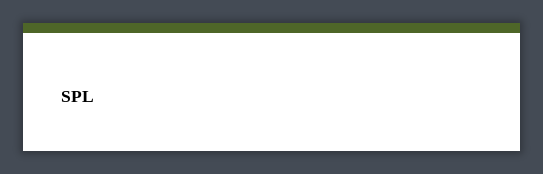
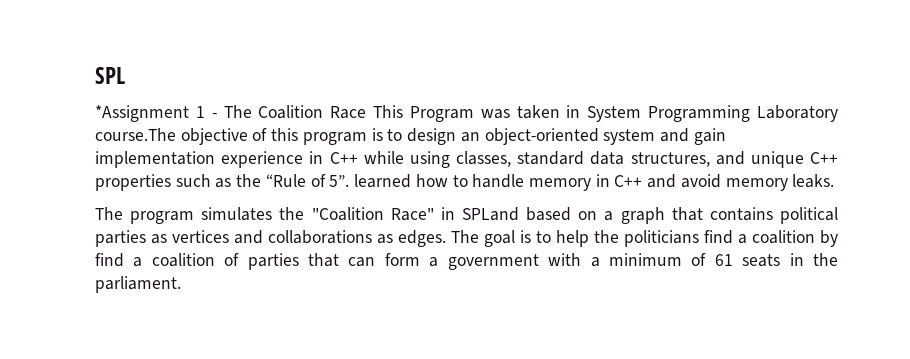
(94, 96) none -> [95,105,838,122] [95,128,726,145] [95,151,838,168] [95,174,835,191] [95,207,838,224] [95,230,838,247] [95,253,838,270] [95,276,181,293] // *Assignment 1 - The Coalition Race This Program was taken in System Programming Laboratory course.The objective of this program is to design an object-oriented system and gain implementation experience in C++ while using classes, standard data structures, and unique C++ properties such as the “Rule of 5”. learned how to handle memory in C++ and avoid memory leaks. // The program simulates the "Coalition Race" in SPLand based on a graph that contains political parties as vertices and collaborations as edges. The goal is to help the politicians find a coalition by find a coalition of parties that can form a government with a minimum of 61 seats in the parliament.

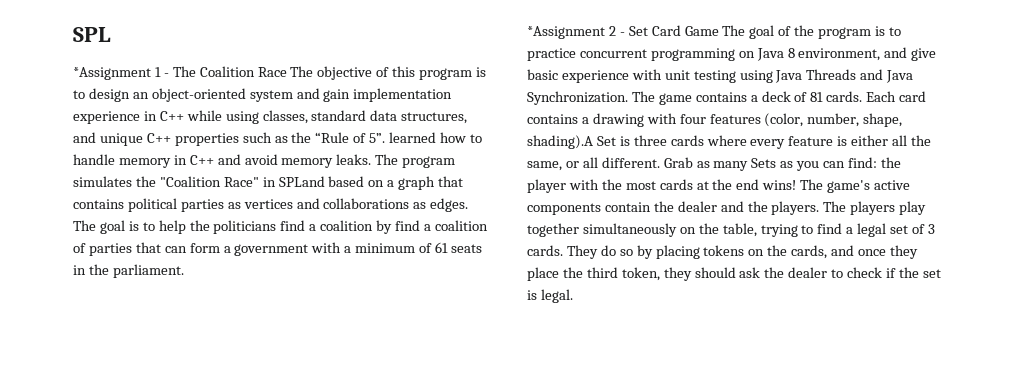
[373,105,838,122] [95,128,176,141] This Program was taken in System Programming Laboratory course.The -> [290,66,314,77] The
(835, 181) // -> (372, 159) none
(181, 284) none -> [527,25,901,39] [527,47,937,61] [527,69,914,83] [527,91,927,105] [527,113,903,127] [527,135,932,149] [527,157,901,171] [527,179,911,193] [527,201,927,215] [527,223,935,237] [527,245,918,259] [527,267,941,281] [527,289,573,303] // *Assignment 2 - Set Card Game The goal of the program is to practice concurrent programming on Java 8 environment, and give basic experience with unit testing using Java Threads and Java Synchronization. The game contains a deck of 81 cards. Each card contains a drawing with four features (color, number, shape, shading).A Set is three cards where every feature is either all the same, or all different. Grab as many Sets as you can find: the player with the most cards at the end wins! The game's active components contain the dealer and the players. The players play together simultaneously on the table, trying to find a legal set of 3 cards. They do so by placing tokens on the cards, and once they place the third token, they should ask the dealer to check if the set is legal.

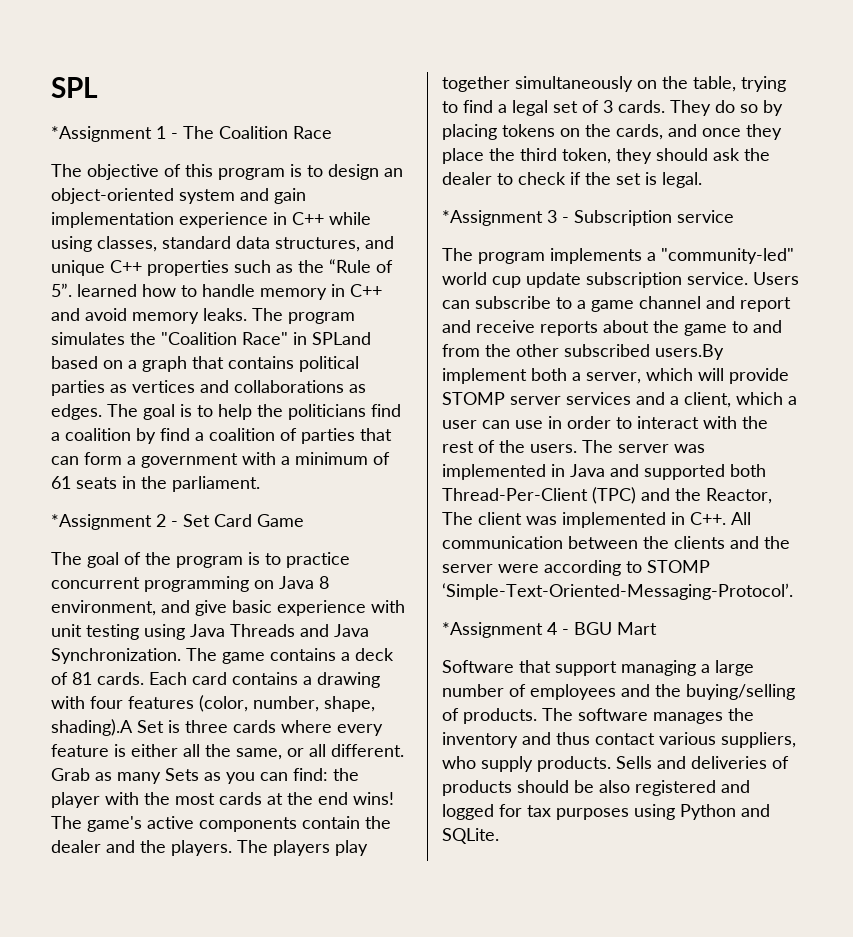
(287, 72) none -> (332, 132) //
(719, 31) none -> (304, 520) //
(573, 296) none -> [442,210,734,226] [442,248,794,264] [442,272,799,288] [442,296,791,312] [442,320,782,336] [442,344,724,360] [442,368,789,384] [442,392,797,408] [442,416,768,429] [442,440,705,453] [442,464,766,480] [442,487,772,504] [442,512,751,528] [442,536,790,549] [442,560,710,576] [442,583,793,600] [442,622,657,638] [442,660,754,676] [442,684,795,700] [442,708,754,724] [442,732,796,748] [442,756,789,772] [442,780,750,796] [442,804,770,820] [442,828,499,844] // *Assignment 3 - Subscription service // The program implements a "community-led" world cup update subscription service. Users can subscribe to a game channel and report and receive reports about the game to and from the other subscribed users.By implement both a server, which will provide STOMP server services and a client, which a user can use in order to interact with the rest of the users. The server was implemented in Java and supported both Thread-Per-Client (TPC) and the Reactor, The client was implemented in C++. All communication between the clients and the server were according to STOMP ‘Simple-Text-Oriented-Messaging-Protocol’. // *Assignment 4 - BGU Mart // Software that support managing a large number of employees and the buying/selling of products. The software manages the inventory and thus contact various suppliers, who supply products. Sells and deliveries of products should be also registered and logged for tax purposes using Python and SQLite.

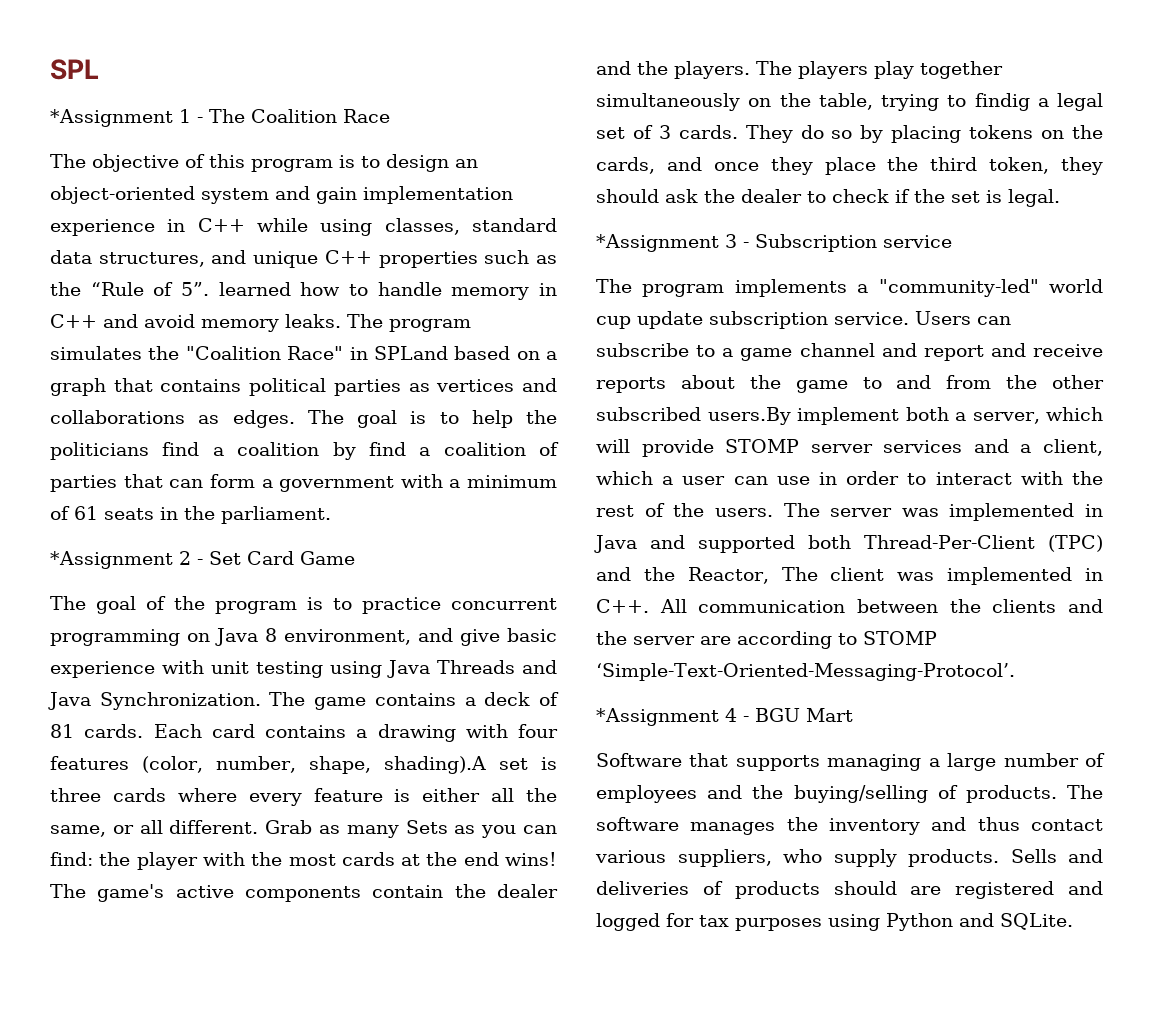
[137,720,164,733] Set -> [498,758,528,770] set
[463,100,493,113] find -> [974,93,1030,111] findig
[498,564,539,573] were -> [700,636,731,645] are
[555,661,617,676] support -> [735,755,820,771] supports
[574,780,630,793] be also -> [910,886,942,895] are

